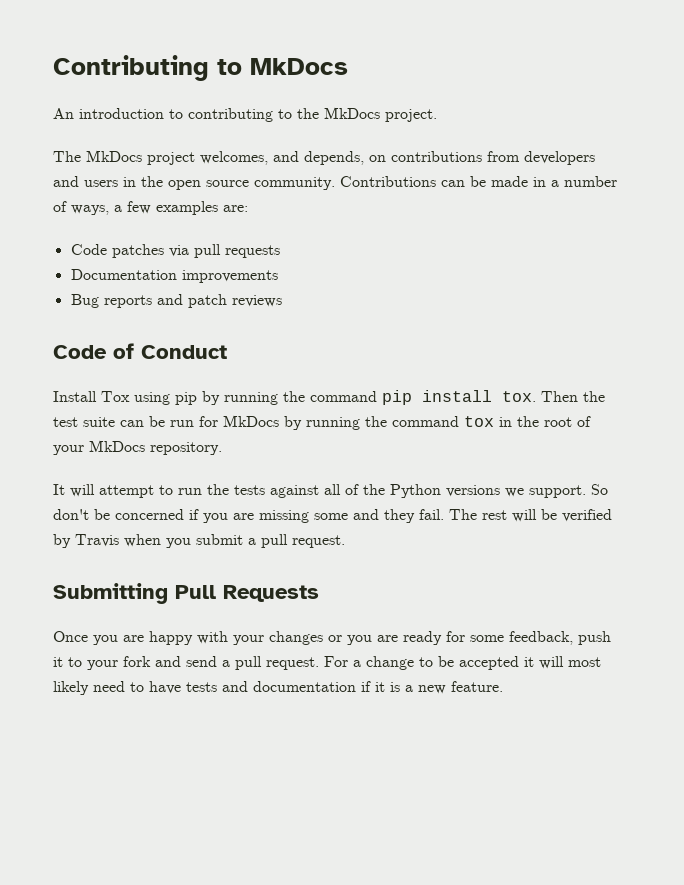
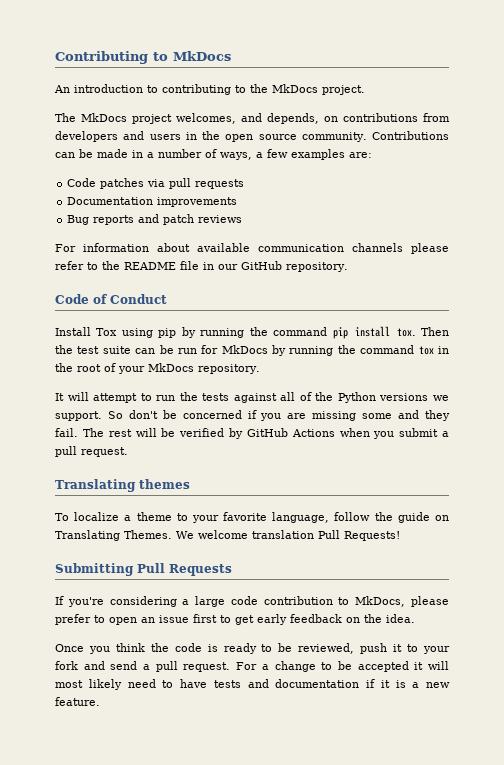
(282, 301) none -> [55,243,449,254] [55,261,348,272] // For information about available communication channels please refer to the README file in our GitHub repository.
[75,534,119,547] Travis -> [246,428,335,437] GitHub Actions
[53,583,319,604] [53,631,573,645] Submitting Pull Requests // Once you are happy with your changes or you are ready for some feedback, -> [55,479,190,492] [55,512,450,523] [55,530,400,541] [55,563,232,576] [55,596,449,607] [55,614,415,625] [55,643,355,654] Translating themes // To localize a theme to your favorite language, follow the guide on Translating Themes. We welcome translation Pull Requests! // Submitting Pull Requests // If you're considering a large code contribution to MkDocs, please prefer to open an issue first to get early feedback on the idea. // Once you think the code is ready to be reviewed,

